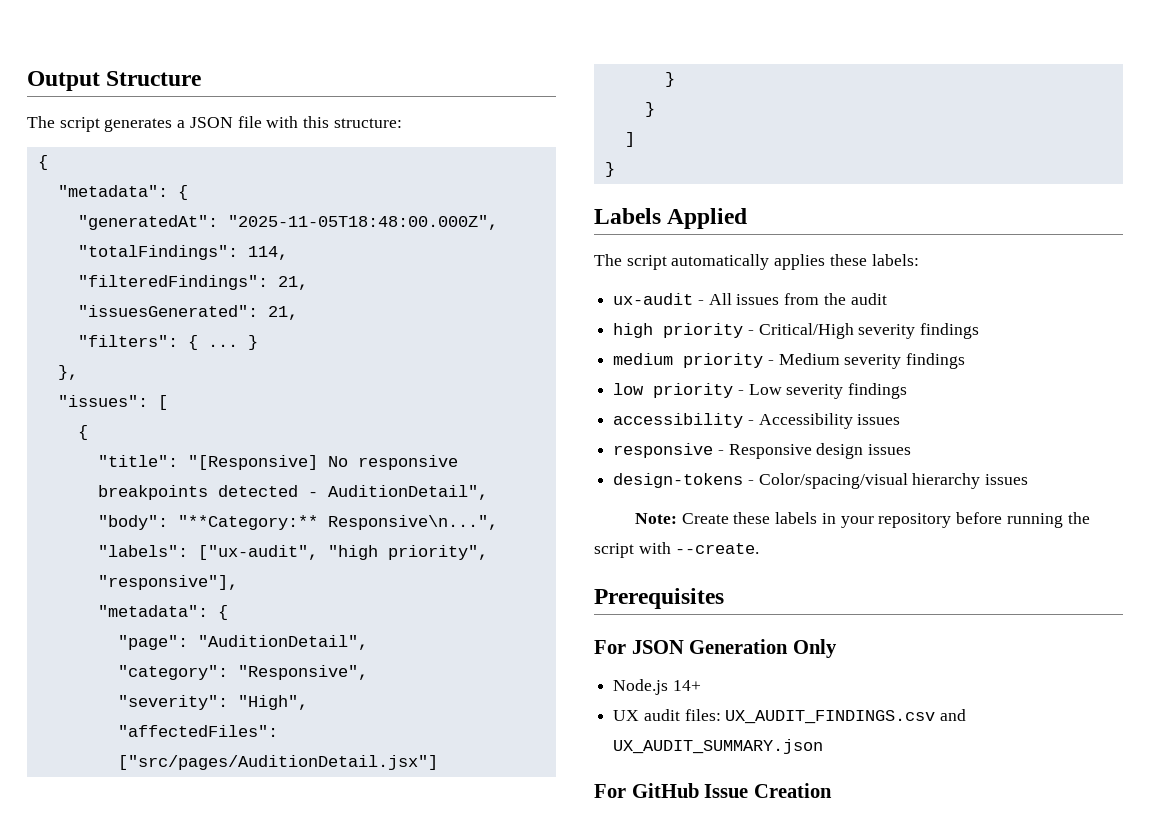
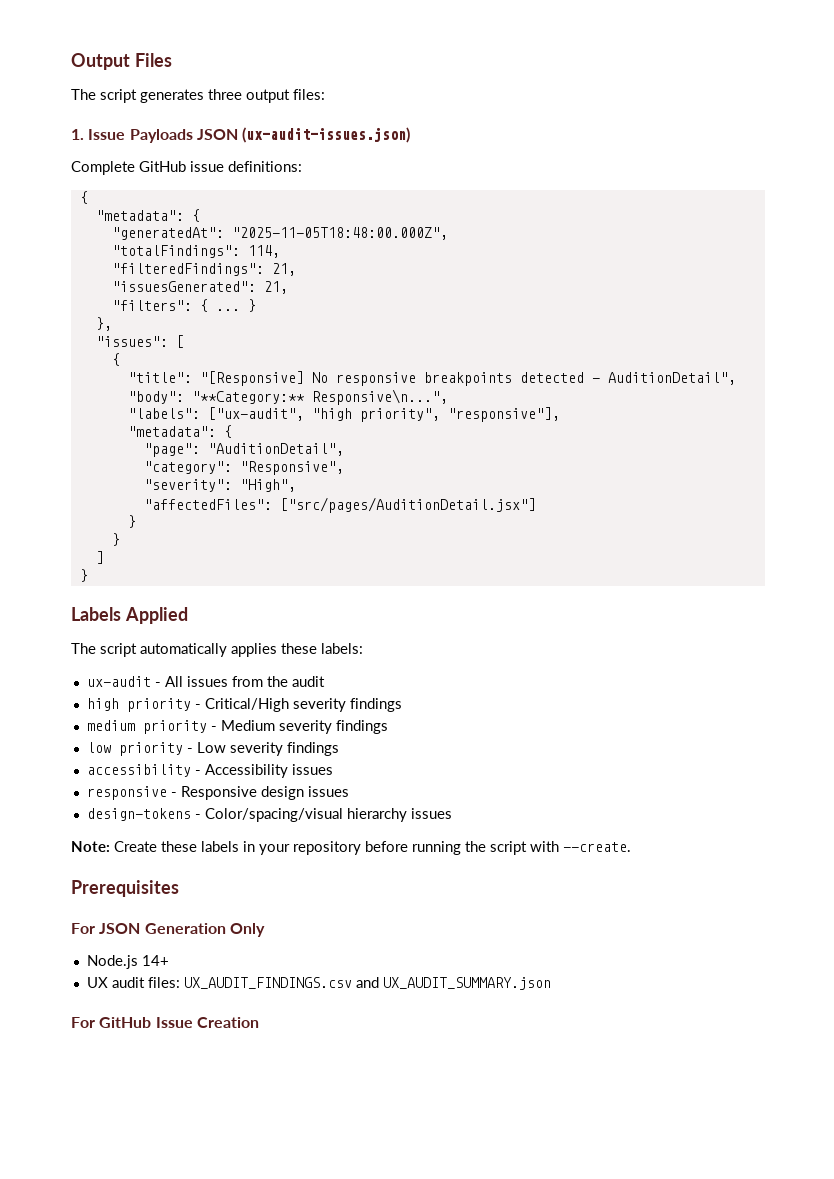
[106,71,202,86] Structure -> [134,53,172,67] Files
[177,116,402,128] a JSON file with this structure: -> [208,89,325,103] [71,127,411,143] [71,161,302,175] three output files: // 1. Issue Payloads JSON (ux-audit-issues.json) // Complete GitHub issue definitions:

